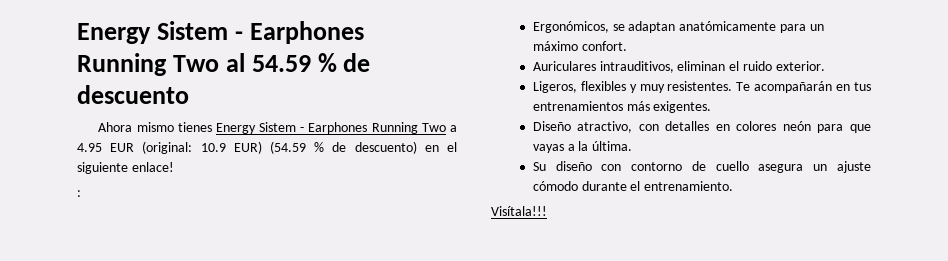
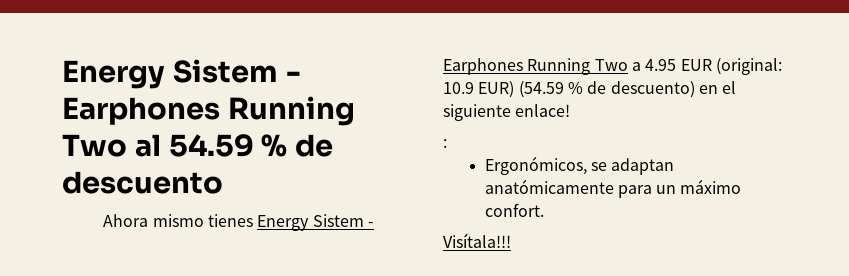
[532,61,825,73] [532,81,871,93] [532,101,712,113] [532,121,871,133] [532,141,633,153] [532,161,871,173] [532,181,734,191] // Auriculares intrauditivos, eliminan el ruido exterior. // Ligeros, flexibles y muy resistentes. Te acompañarán en tus entrenamientos más exigentes. // Diseño atractivo, con detalles en colores neón para que vayas a la última. // Su diseño con contorno de cuello asegura un ajuste cómodo durante el entrenamiento. -> (544, 210) none

